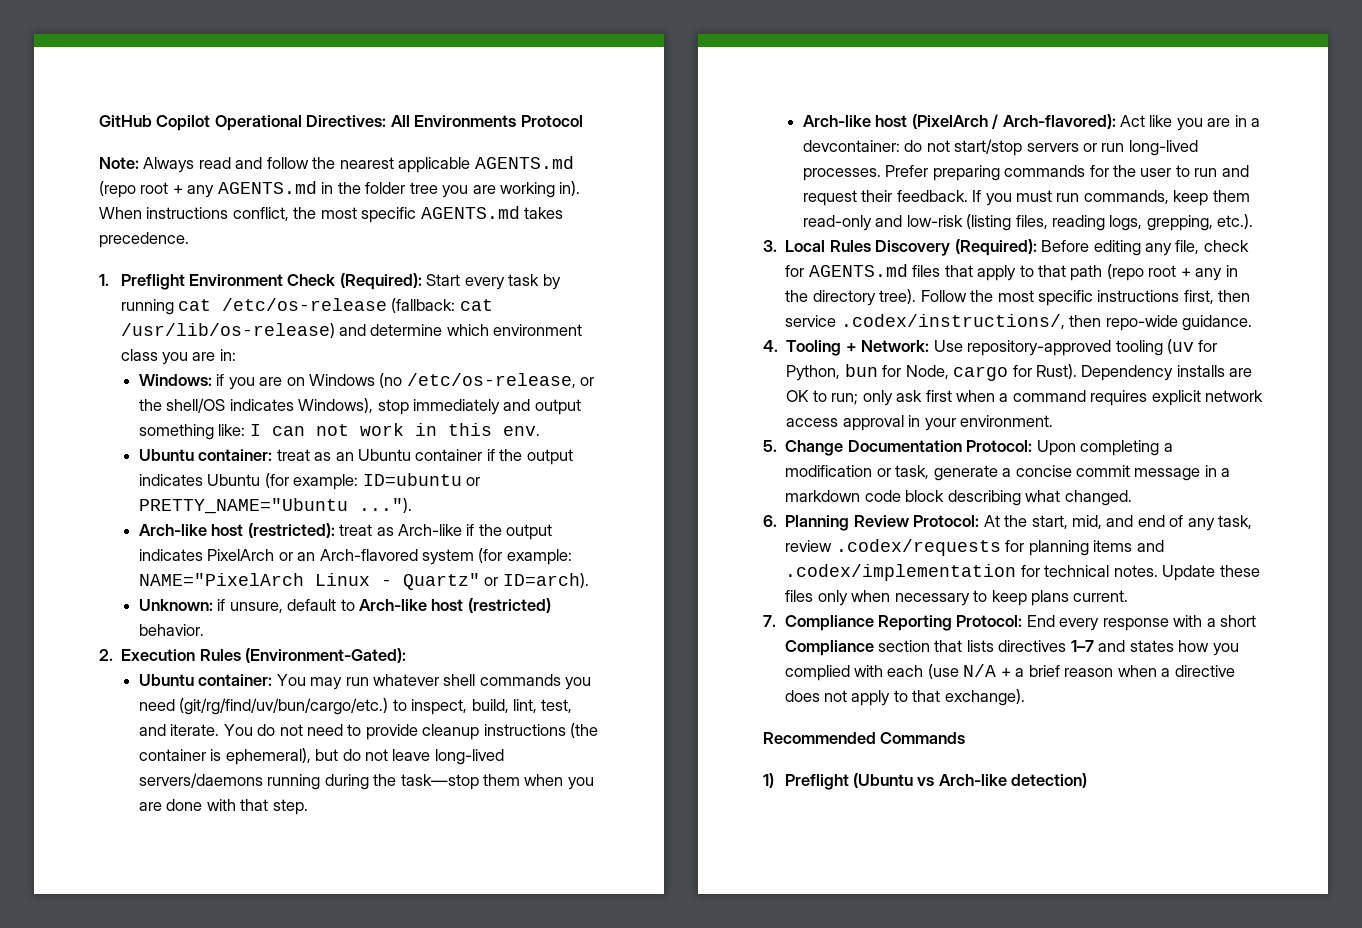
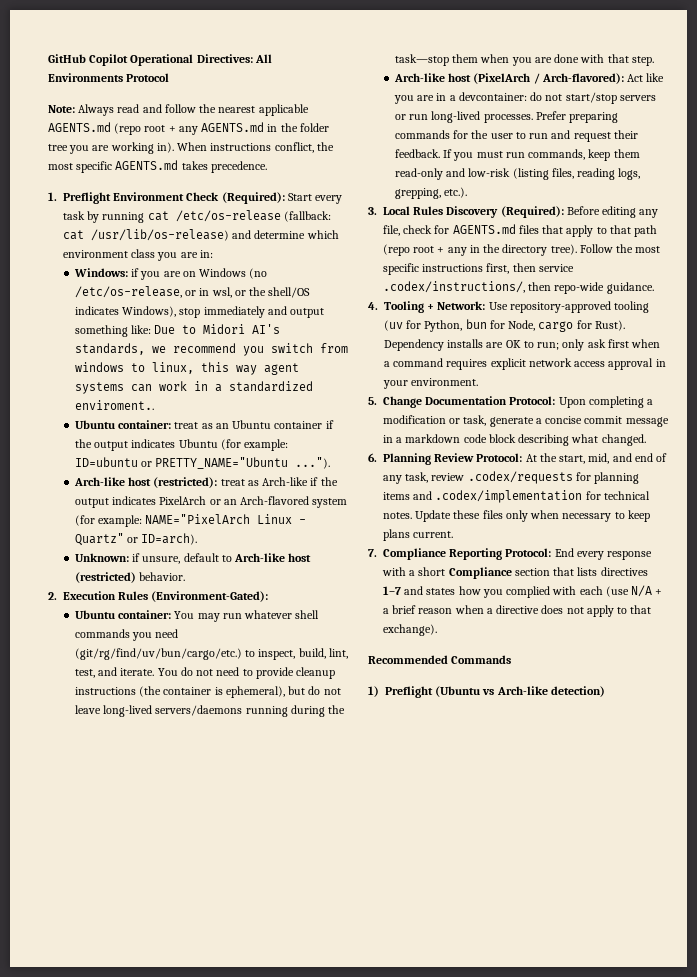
(595, 381) none -> [199,287,246,298] in wsl, or
[249,423,540,436] I can not work in this env. -> [154,324,281,334] [74,343,348,356] [74,362,299,375] [74,381,313,394] [74,400,154,410] Due to Midori AI's standards, we recommend you switch from windows to linux, this way agent systems can work in a standardized enviroment..

